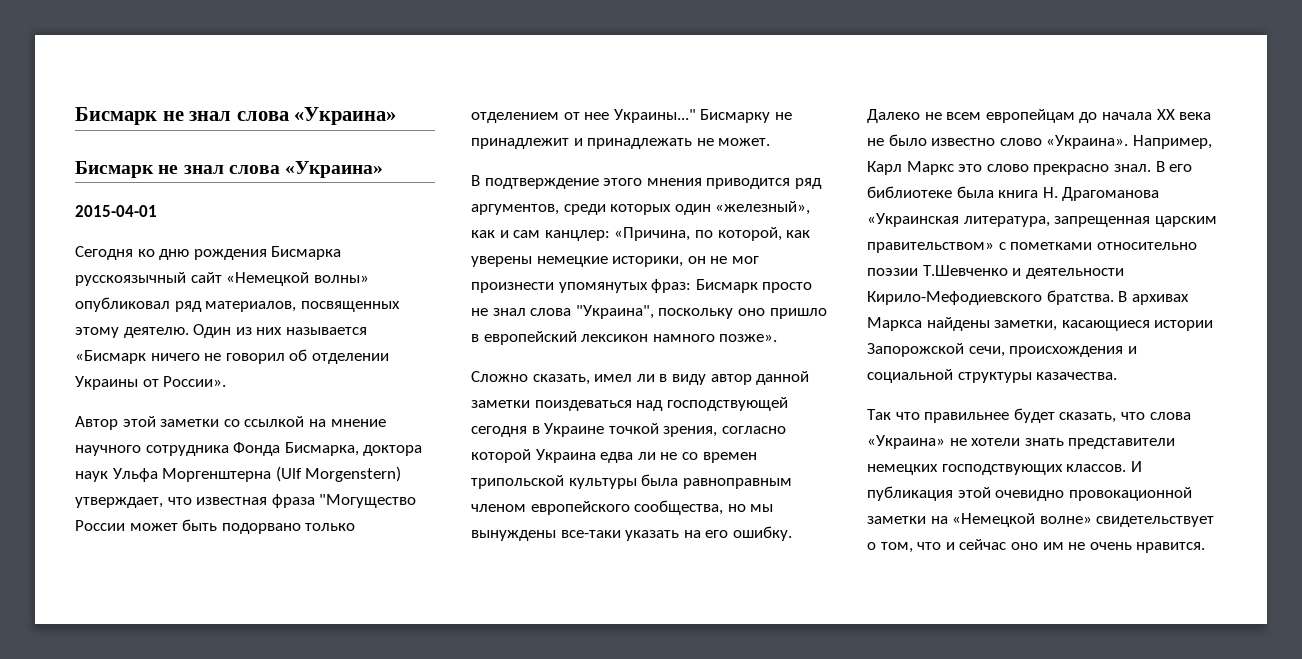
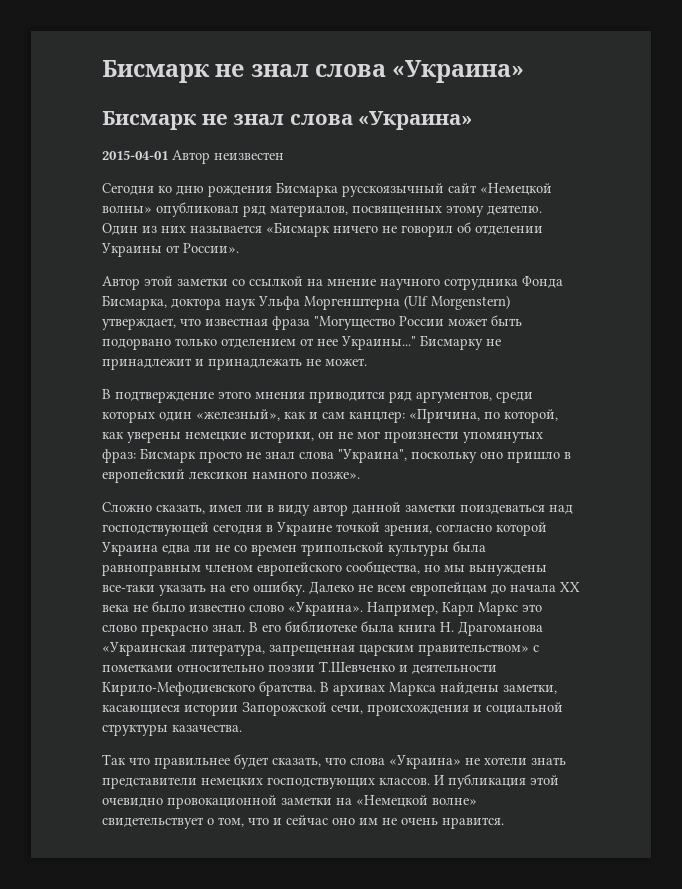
(157, 211) none -> [172,150,284,164] Автор неизвестен

